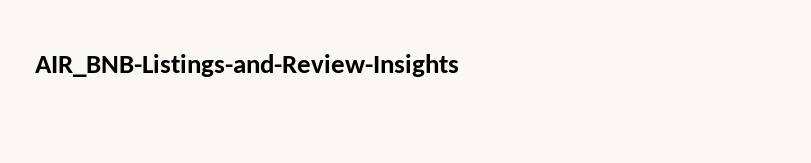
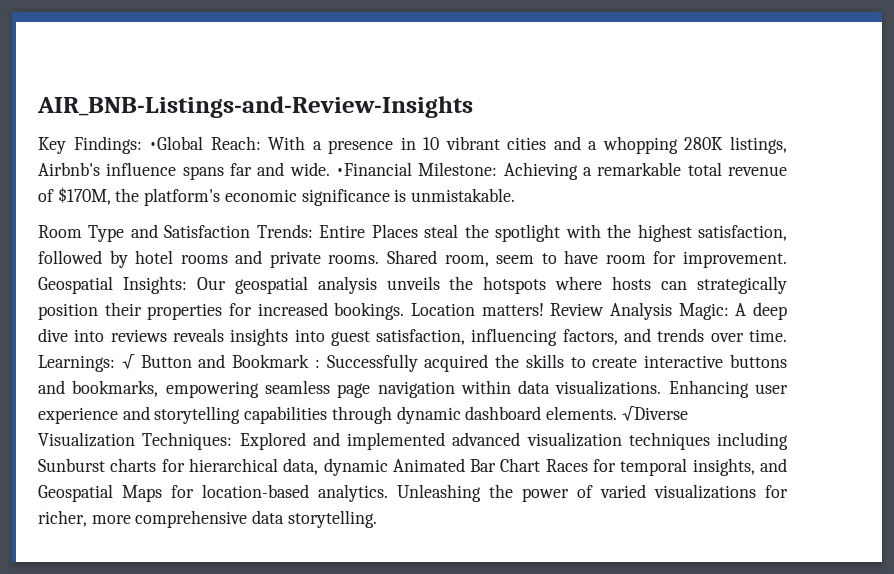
(459, 65) none -> [38,136,787,154] [38,162,788,180] [38,187,516,206] [38,224,787,242] [38,250,787,268] [38,276,787,294] [38,302,787,320] [38,328,787,346] [38,354,787,372] [38,380,788,398] [38,406,688,424] [38,432,788,450] [38,458,787,476] [38,484,788,502] [38,510,377,528] // Key Findings: •Global Reach: With a presence in 10 vibrant cities and a whopping 280K listings, Airbnb's influence spans far and wide. •Financial Milestone: Achieving a remarkable total revenue of $170M, the platform's economic significance is unmistakable. // Room Type and Satisfaction Trends: Entire Places steal the spotlight with the highest satisfaction, followed by hotel rooms and private rooms. Shared room, seem to have room for improvement. Geospatial Insights: Our geospatial analysis unveils the hotspots where hosts can strategically position their properties for increased bookings. Location matters! Review Analysis Magic: A deep dive into reviews reveals insights into guest satisfaction, influencing factors, and trends over time. Learnings: √ Button and Bookmark : Successfully acquired the skills to create interactive buttons and bookmarks, empowering seamless page navigation within data visualizations. Enhancing user experience and storytelling capabilities through dynamic dashboard elements. √Diverse Visualization Techniques: Explored and implemented advanced visualization techniques including Sunburst charts for hierarchical data, dynamic Animated Bar Chart Races for temporal insights, and Geospatial Maps for location-based analytics. Unleashing the power of varied visualizations for richer, more comprehensive data storytelling.

